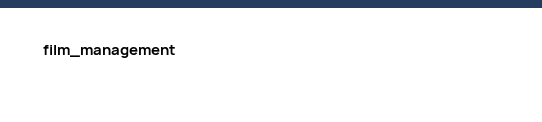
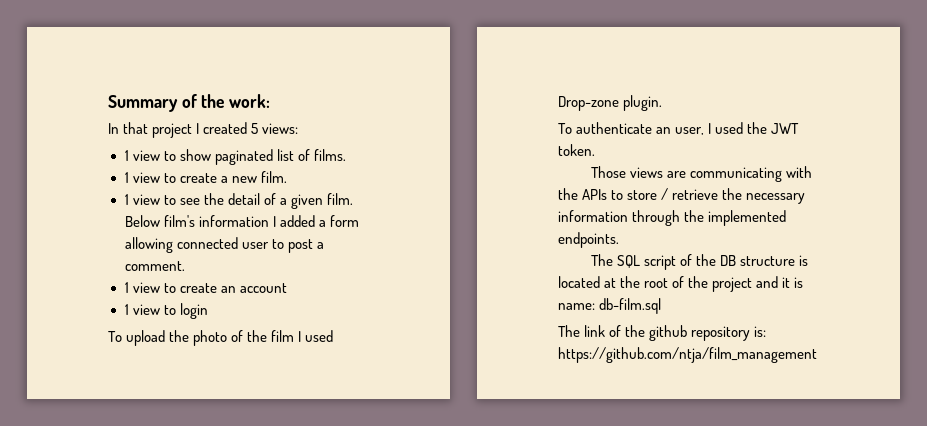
[43,45,176,58] film_management -> [108,94,271,112] [108,122,299,138] [124,149,346,165] [124,171,287,183] [124,193,353,209] [124,215,359,227] [124,237,324,253] [124,261,185,271] [124,282,287,293] [124,303,208,319] [108,330,334,346] [558,95,663,111] [558,122,800,135] [558,144,595,156] [591,166,813,182] [558,188,806,204] [558,210,787,226] [558,232,619,248] [591,254,809,270] [558,276,804,292] [558,298,662,314] [558,325,767,341] [558,347,817,363] Summary of the work: // In that project I created 5 views: // 1 view to show paginated list of films. // 1 view to create a new film. // 1 view to see the detail of a given film. Below film's information I added a form allowing connected user to post a comment. // 1 view to create an account // 1 view to login // To upload the photo of the film I used Drop-zone plugin. // To authenticate an user, I used the JWT token. // Those views are communicating with the APIs to store / retrieve the necessary information through the implemented endpoints. // The SQL script of the DB structure is located at the root of the project and it is name: db-film.sql // The link of the github repository is: https://github.com/ntja/film_management

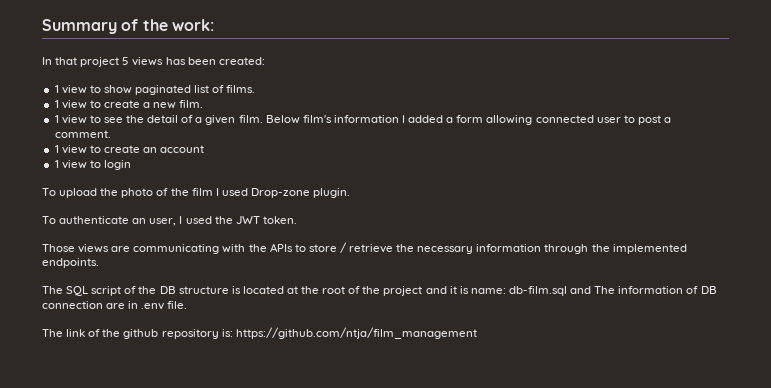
[196,122,299,134] I created 5 views: -> [122,57,265,66] 5 views has been created:
(662, 306) none -> [570,286,717,294] [42,301,188,310] and The information of DB connection are in .env file.

